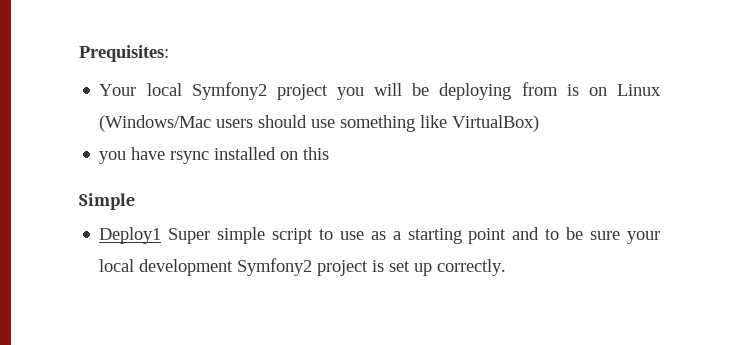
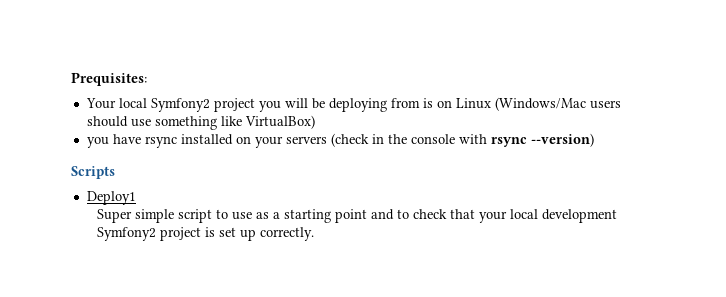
[303,147,330,160] [79,193,135,210] this // Simple -> [254,133,594,148] [71,166,115,179] your servers (check in the console with rsync --version) // Scripts
(162, 235) none -> (136, 198) //
[566,227,621,240] be sure -> [413,209,476,219] check that

